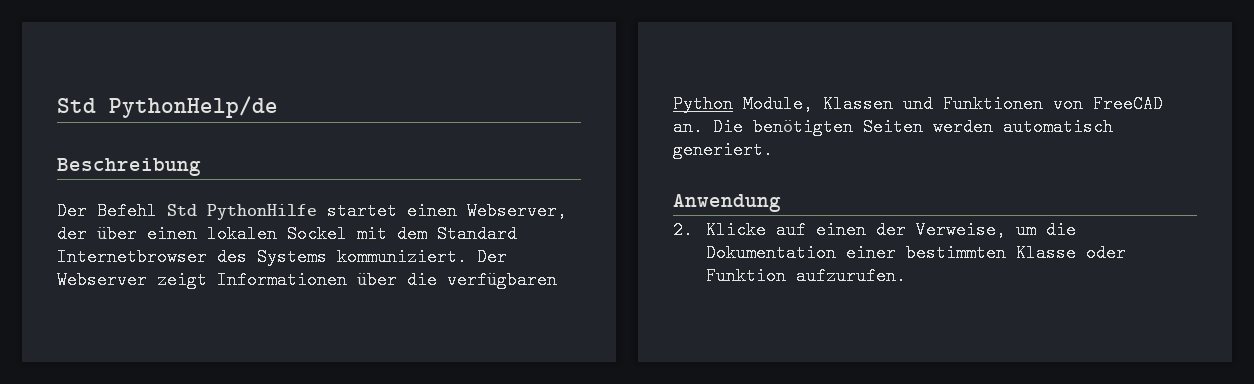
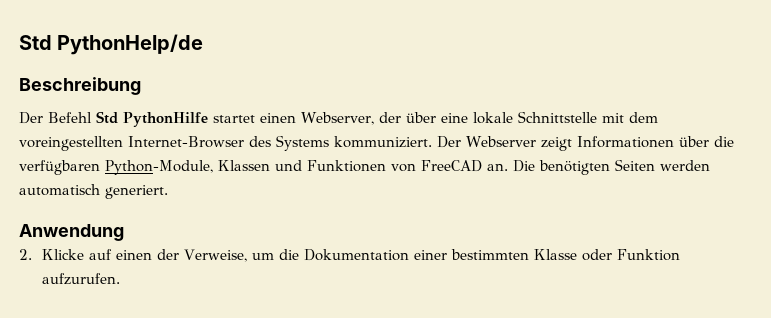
[147,225,517,243] [57,248,207,266] einen lokalen Sockel mit dem Standard Internetbrowser -> [440,111,658,124] [19,136,244,151] eine lokale Schnittstelle mit dem voreingestellten Internet-Browser
[673,95,813,113] Python Module, -> [105,160,213,175] Python-Module,

